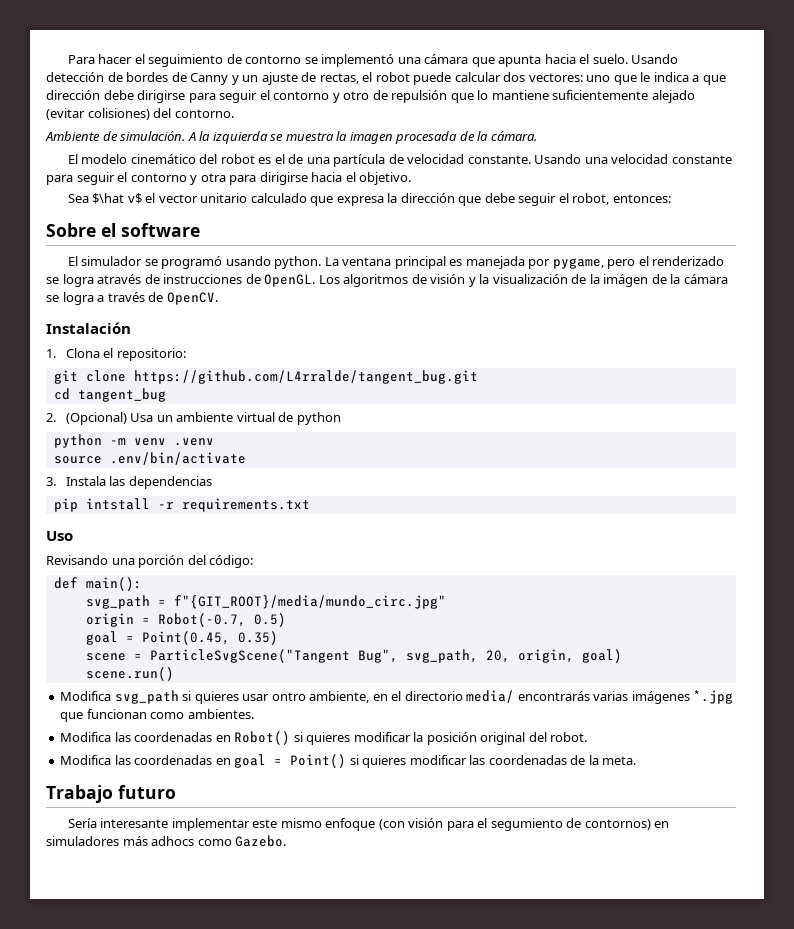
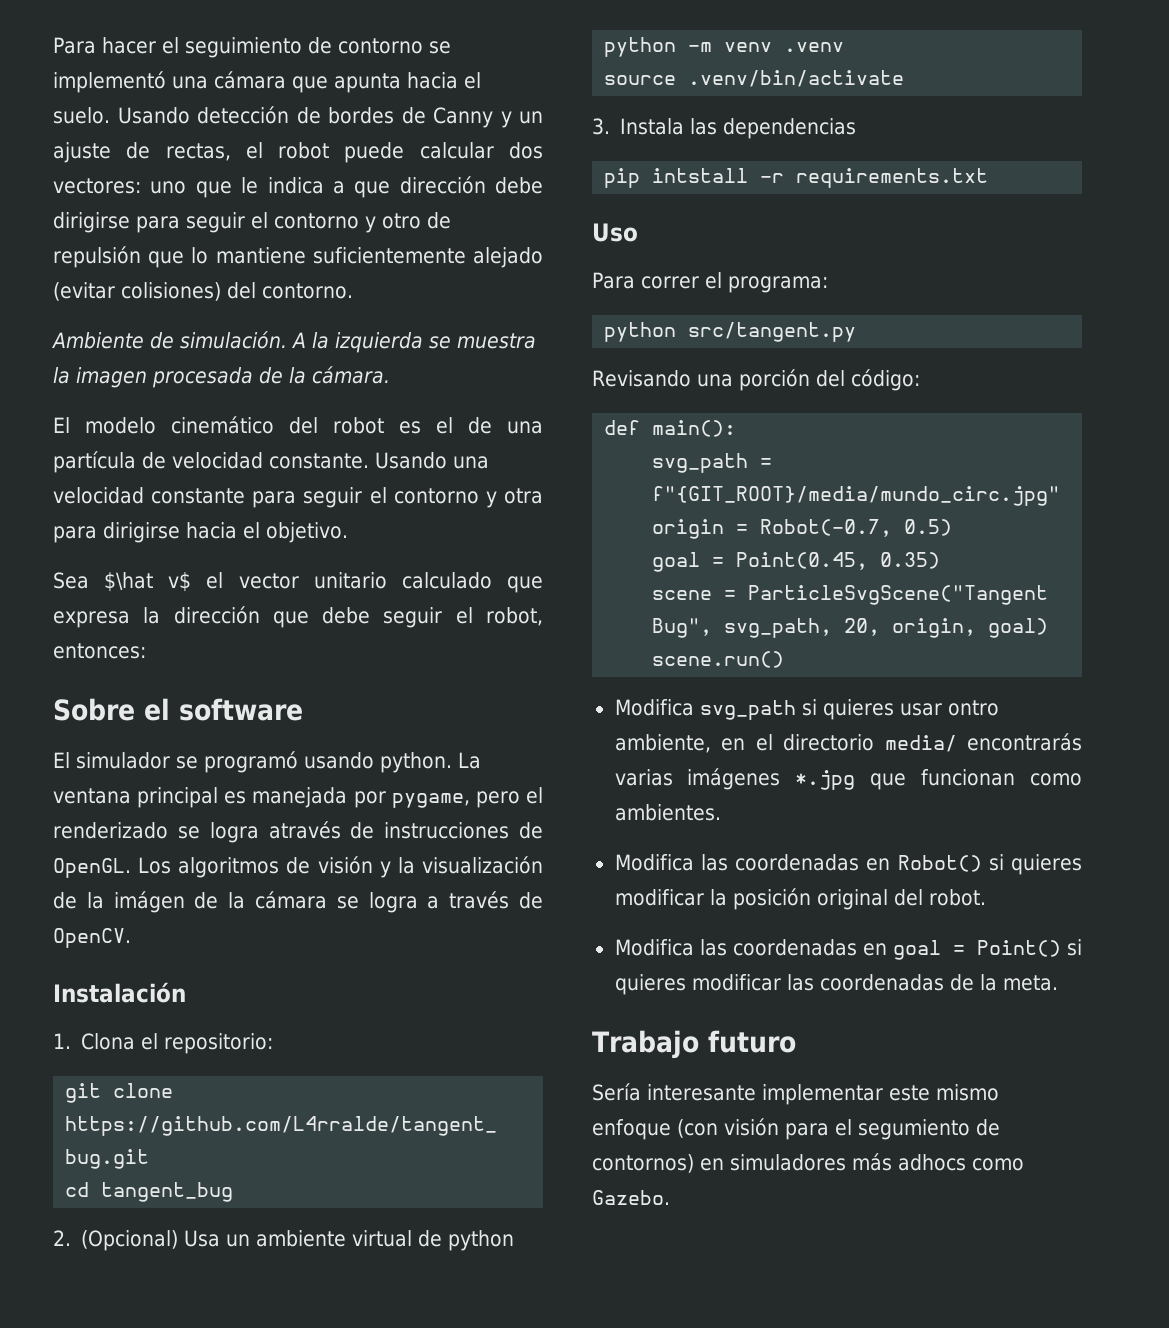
[109,452,246,465] .env/bin/activate -> [688,70,905,87] .venv/bin/activate
(73, 536) none -> [592,272,828,293] [604,322,857,342] // Para correr el programa: // python src/tangent.py

